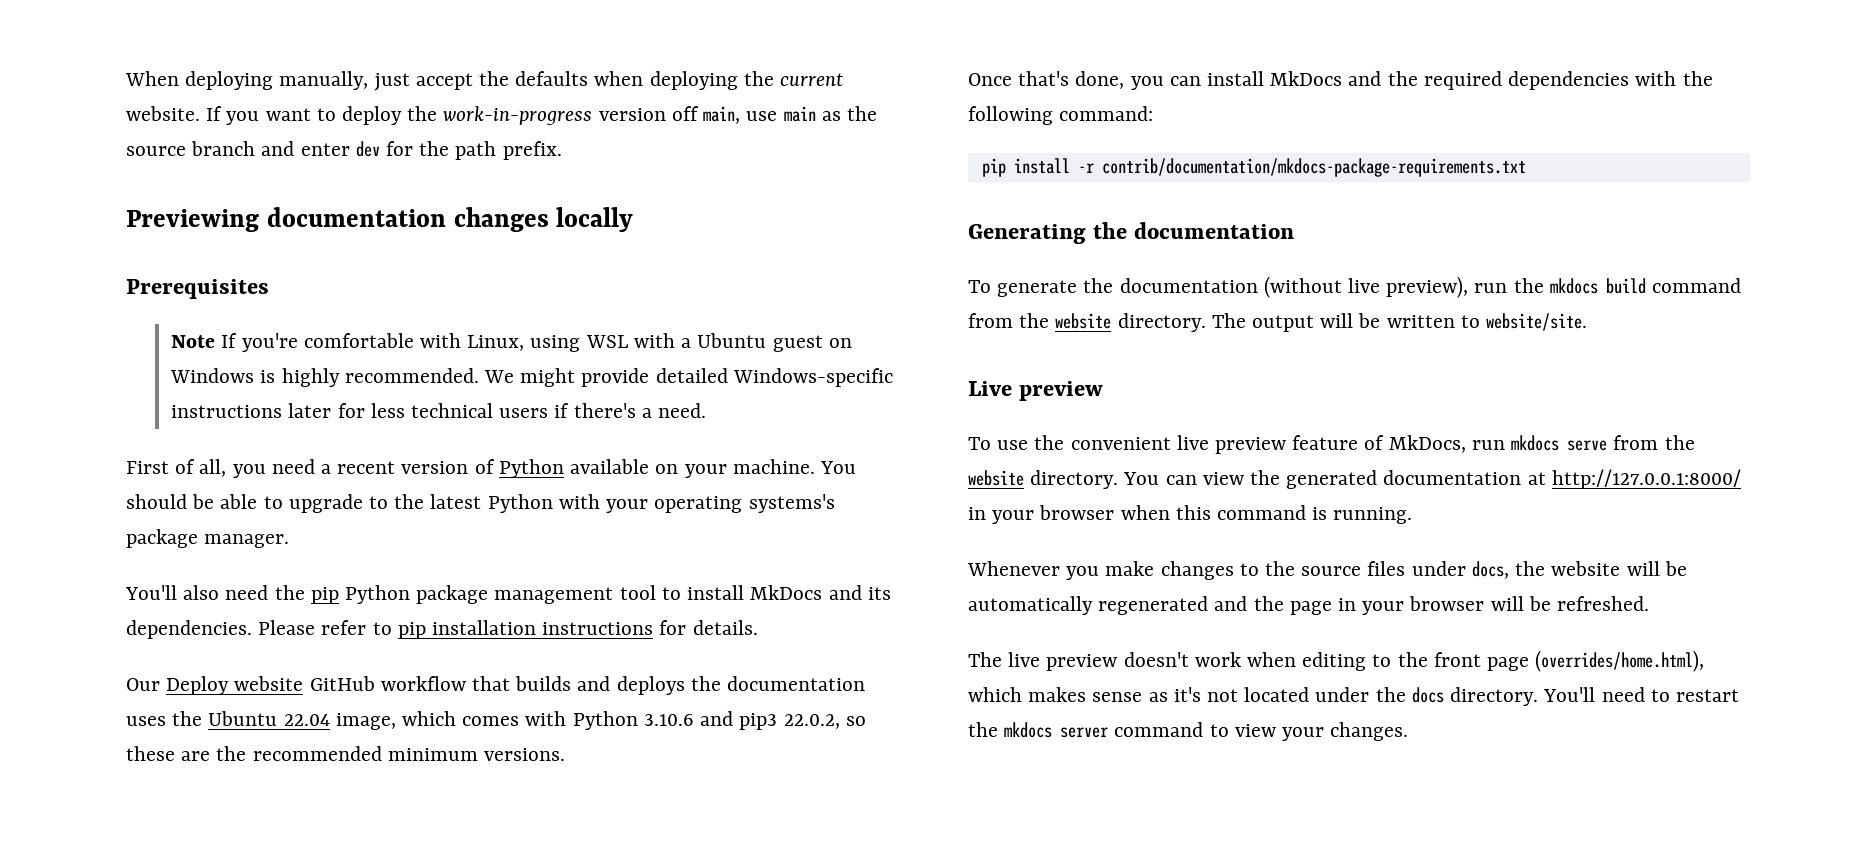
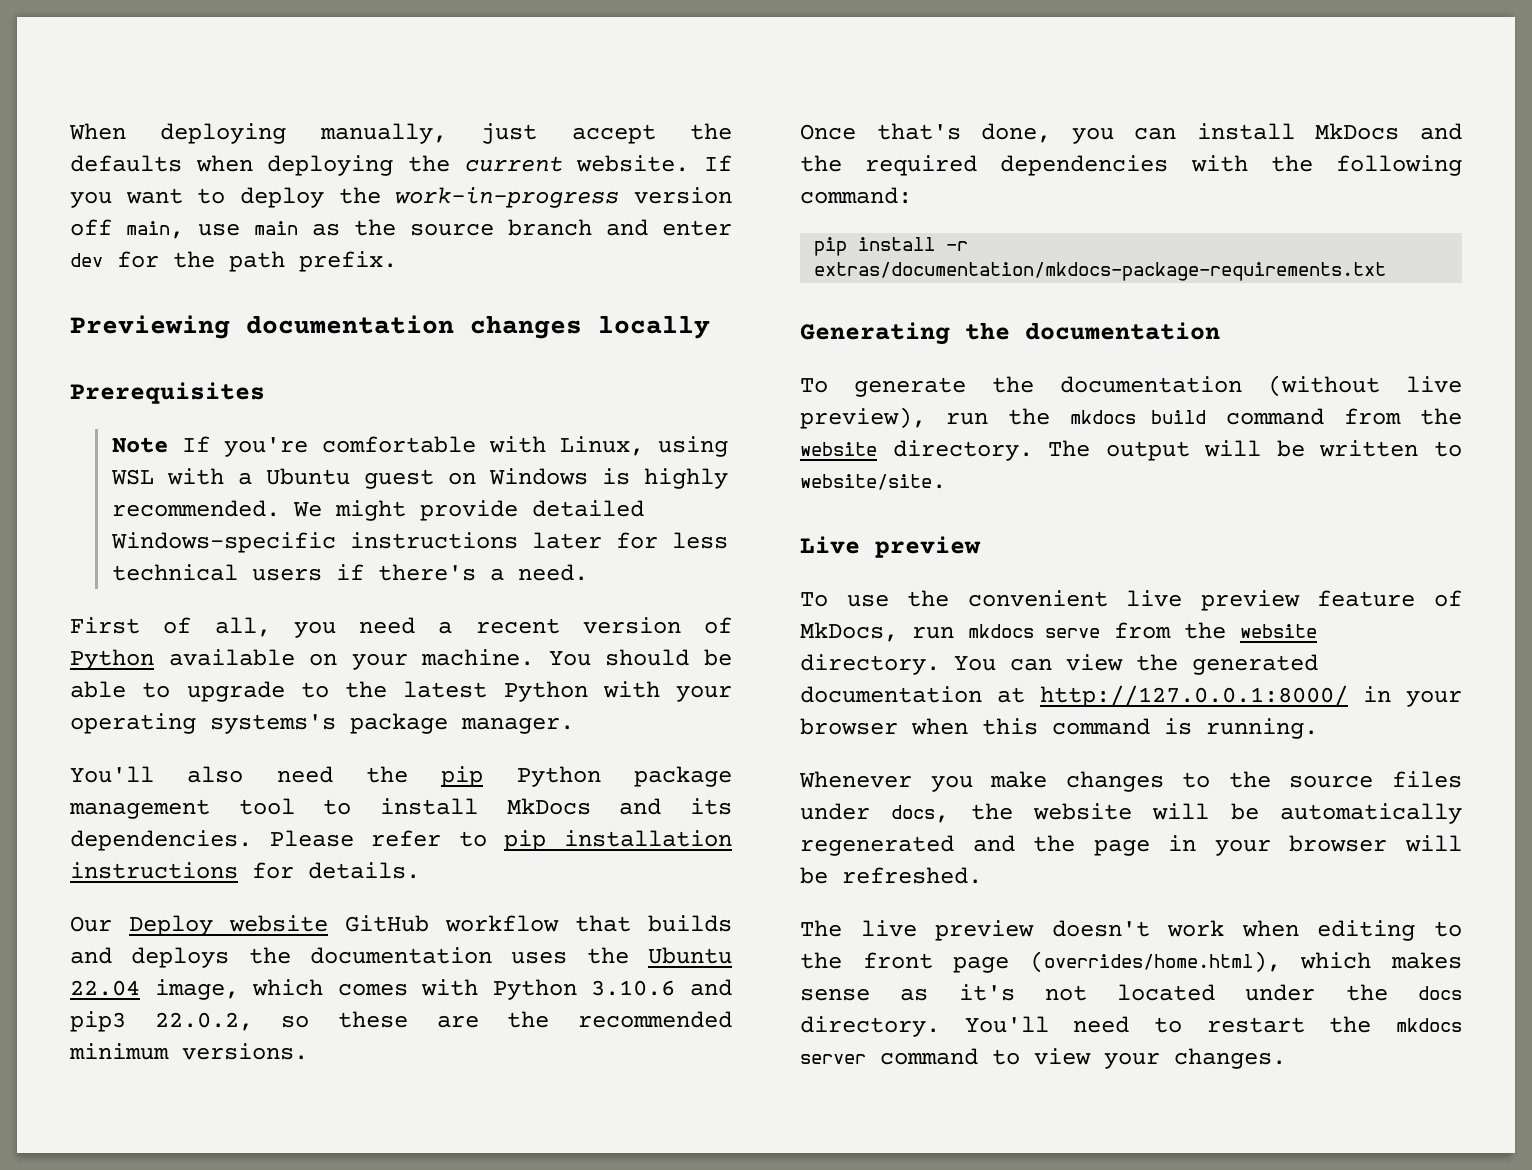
[1101,158,1526,177] contrib/documentation/mkdocs-package-requirements.txt -> [814,262,1387,281] extras/documentation/mkdocs-package-requirements.txt

